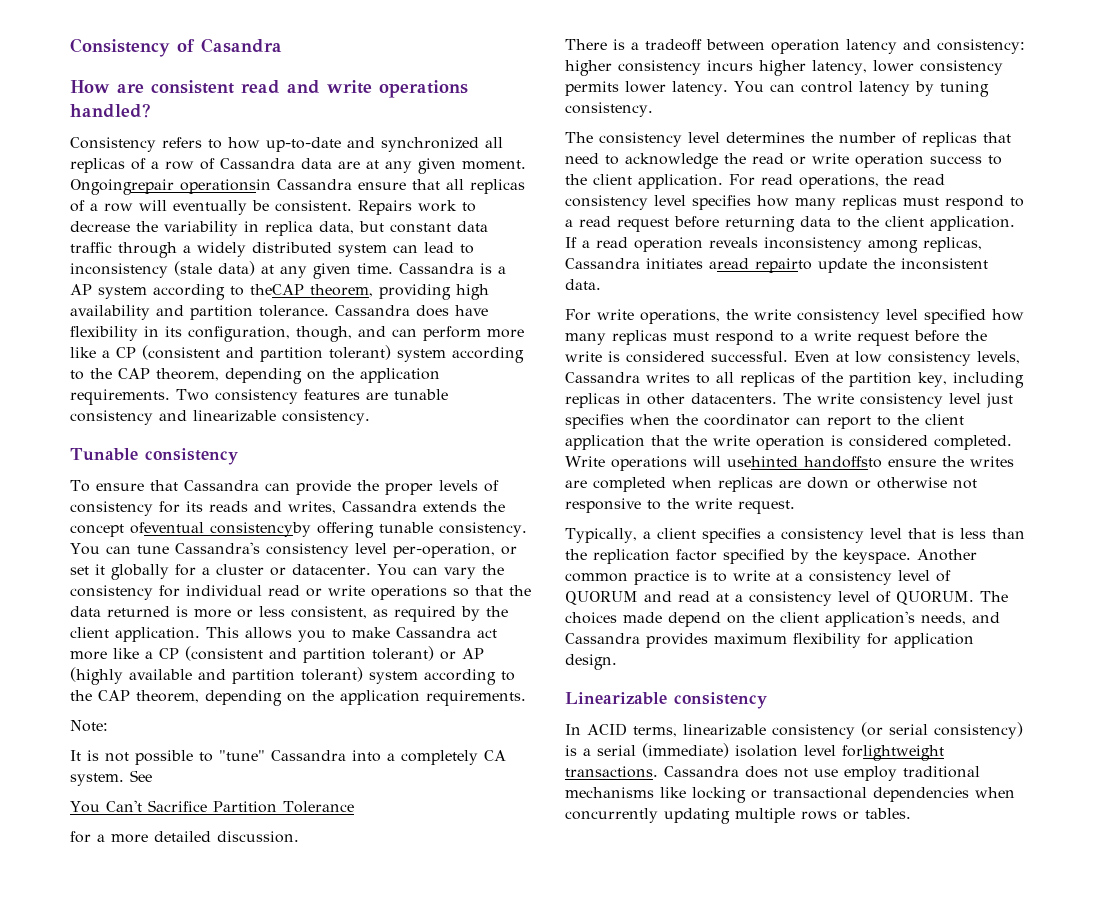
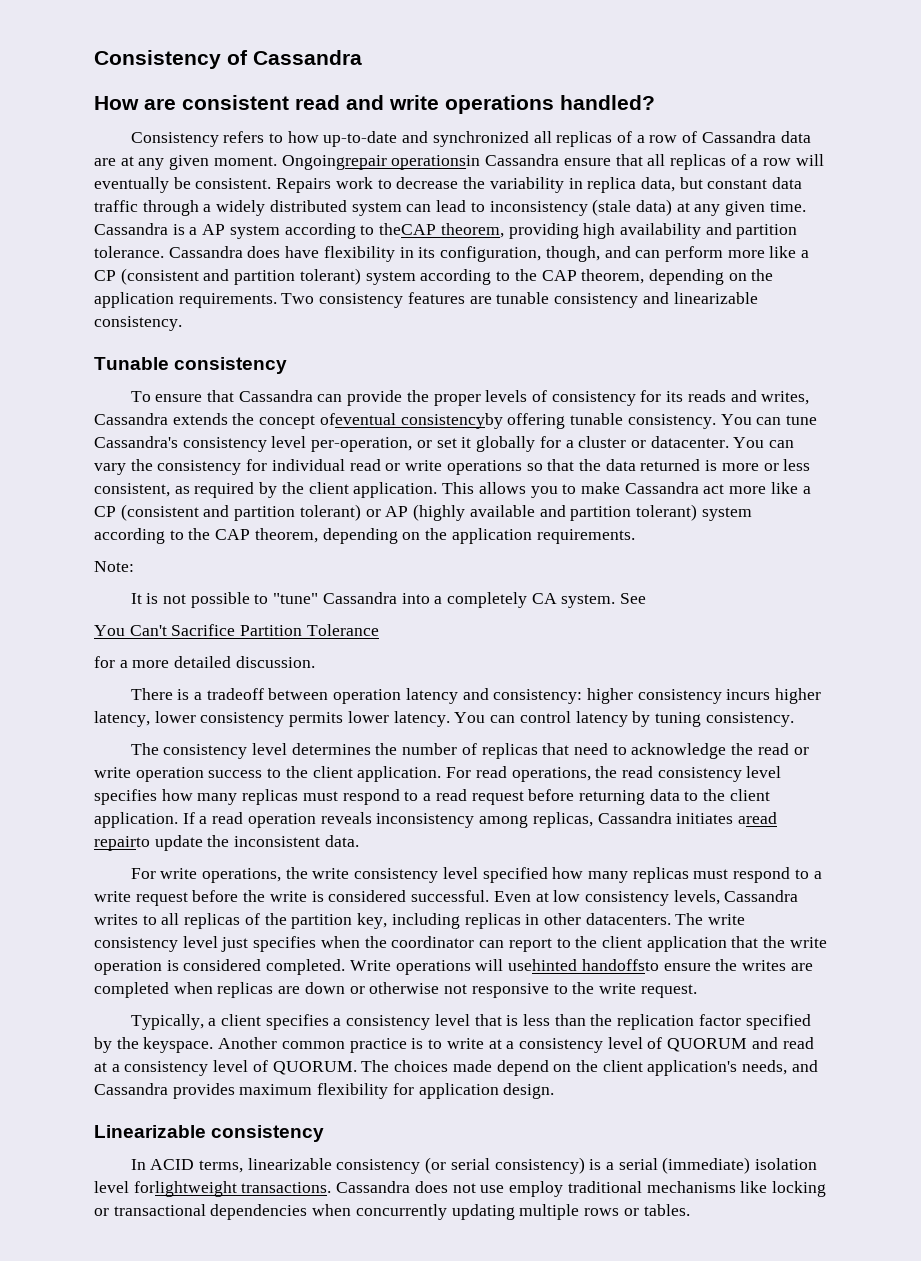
[201,38,282,53] Casandra -> [253,50,362,65] Cassandra

